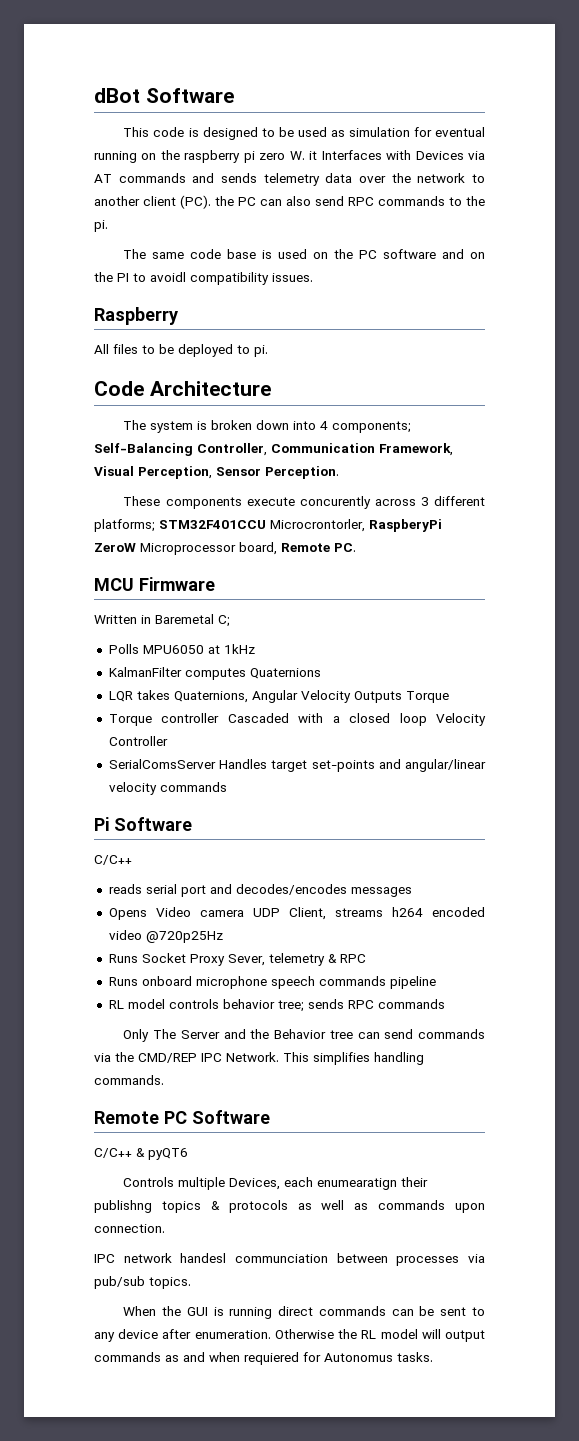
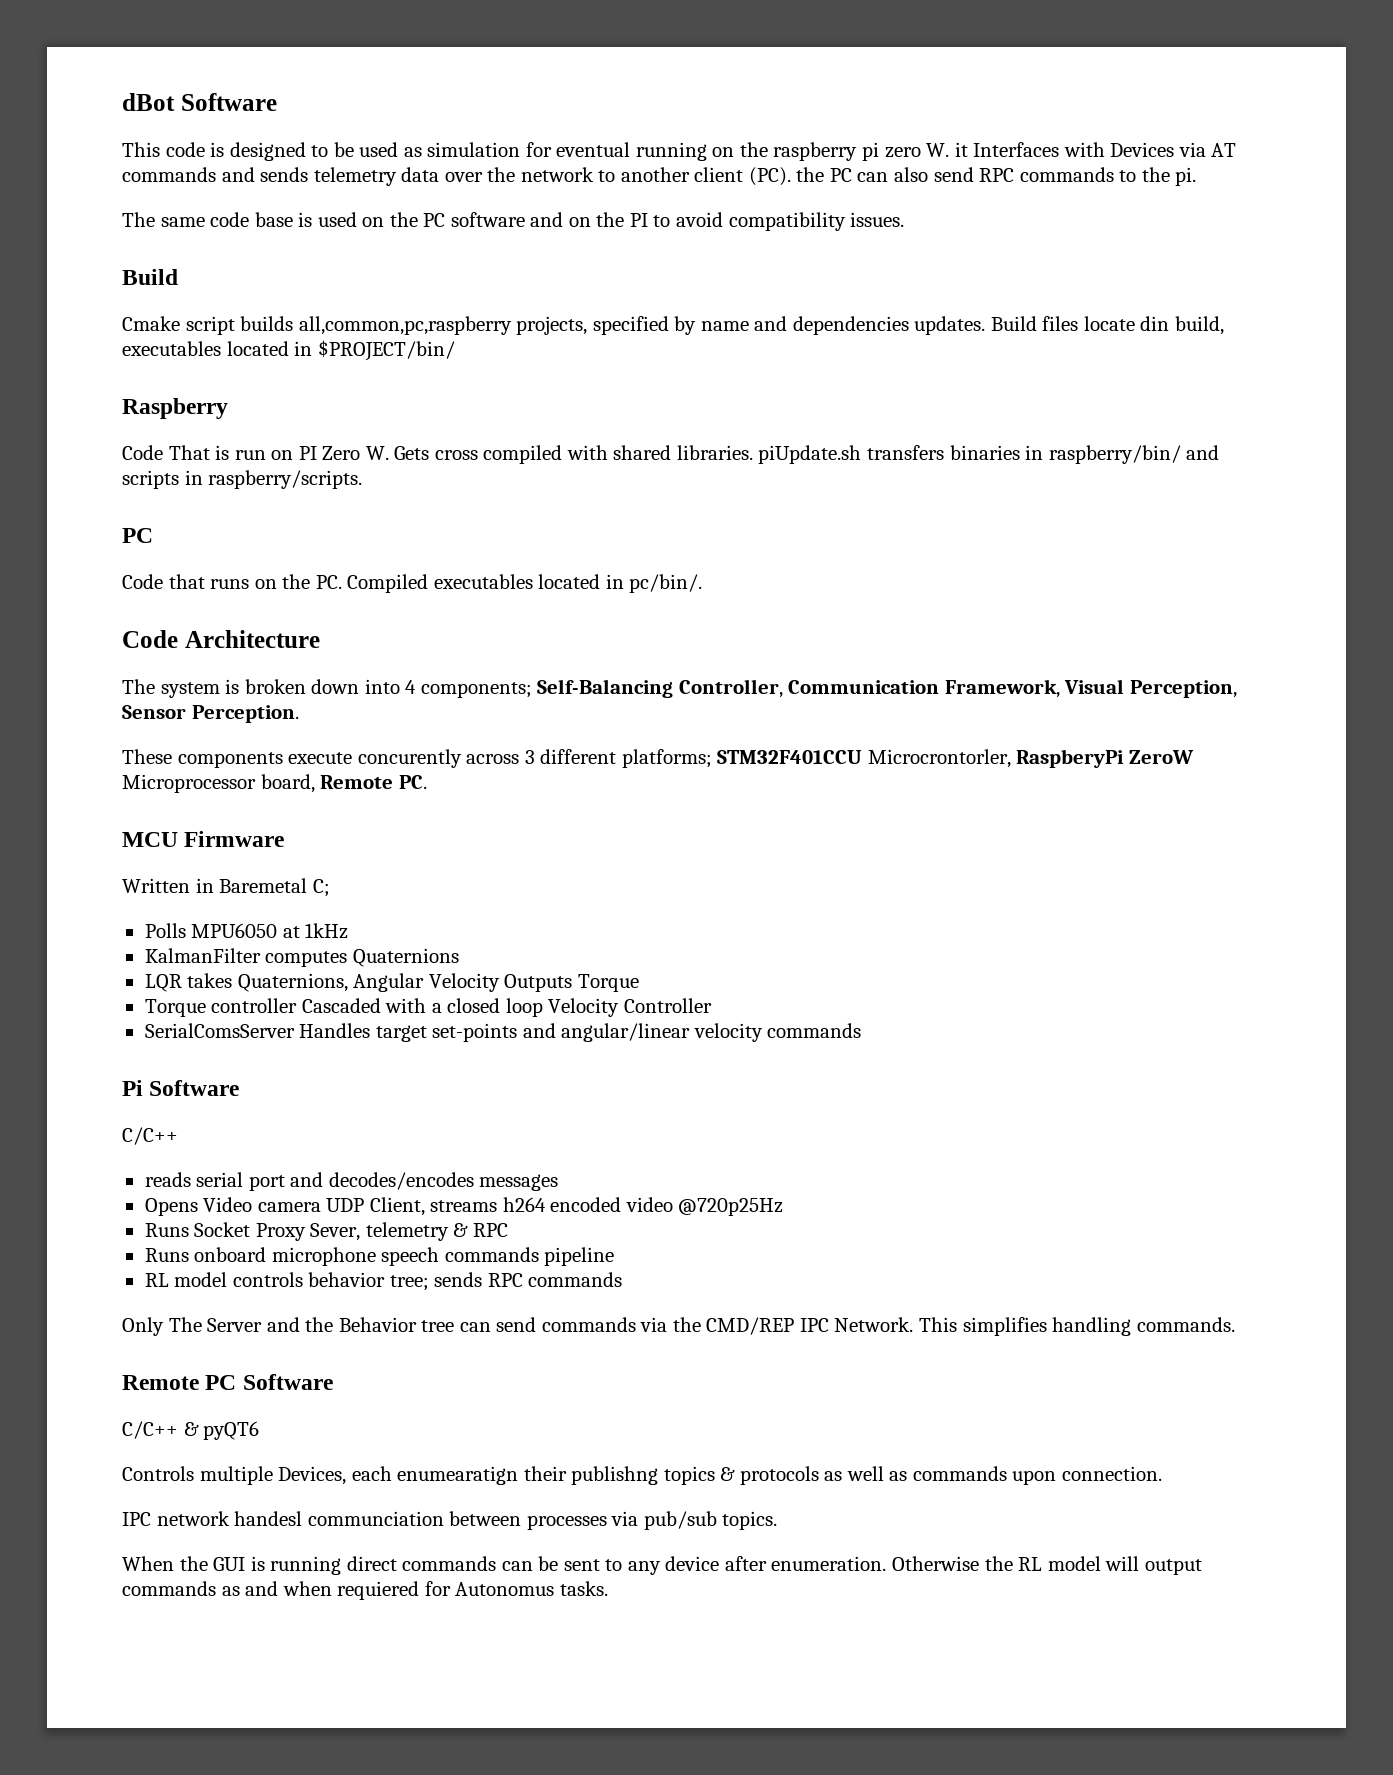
[150,272,186,282] avoidl -> [676,212,724,227] avoid
[94,307,178,325] [94,344,268,357] Raspberry // All files to be deployed to pi. -> [122,269,178,285] [122,316,1225,335] [122,340,455,361] [122,398,228,419] [122,445,1220,464] [122,470,363,489] [122,528,153,543] [122,574,703,593] Build // Cmake script builds all,common,pc,raspberry projects, specified by name and dependencies updates. Build files locate din build, executables located in $PROJECT/bin/ // Raspberry // Code That is run on PI Zero W. Gets cross compiled with shared libraries. piUpdate.sh transfers binaries in raspberry/bin/ and scripts in raspberry/scripts. // PC // Code that runs on the PC. Compiled executables located in pc/bin/.

